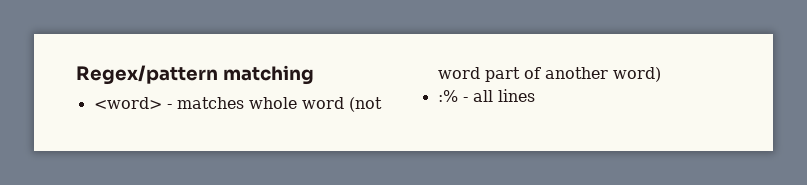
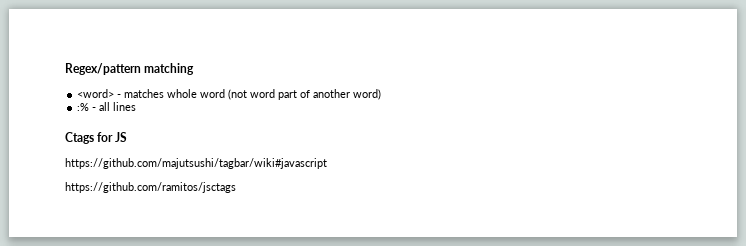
(535, 95) none -> [65,132,128,144] [65,158,327,169] [65,182,236,193] // Ctags for JS // https://github.com/majutsushi/tagbar/wiki#javascript // https://github.com/ramitos/jsctags

